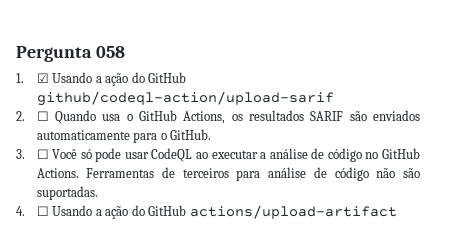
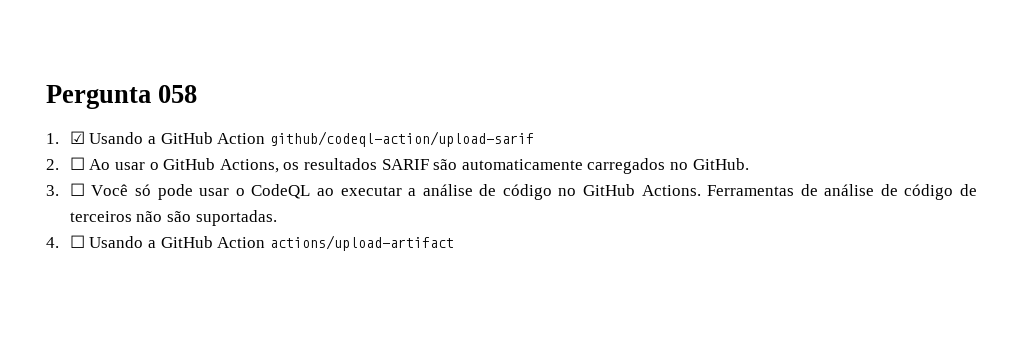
[105,72,187,86] ação do GitHub -> [160,132,266,144] GitHub Action
[54,110,121,124] Quando usa -> [89,159,146,170] Ao usar
[373,110,420,121] [36,130,167,143] enviados automaticamente para o -> [461,158,688,174] automaticamente carregados no
(149, 155) none -> [235,188,245,196] o
[182,167,369,181] terceiros para análise de código -> [824,184,977,200] [69,211,132,222] análise de código de terceiros
[105,205,187,219] ação do GitHub -> [160,236,266,248] GitHub Action

